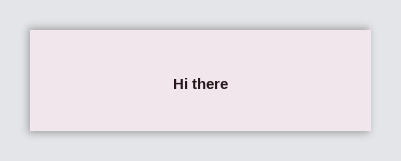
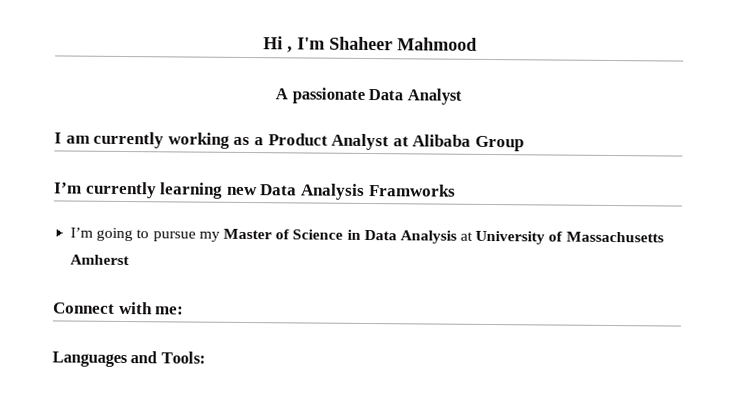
[192,78,229,89] there -> [286,36,477,53] [275,87,462,105] [54,131,524,152] [54,181,456,200] [70,227,664,245] [70,254,131,266] [53,301,185,315] [52,351,206,368] , I'm Shaheer Mahmood // A passionate Data Analyst // I am currently working as a Product Analyst at Alibaba Group // I’m currently learning new Data Analysis Framworks // I’m going to pursue my Master of Science in Data Analysis at University of Massachusetts Amherst // Connect with me: // Languages and Tools:

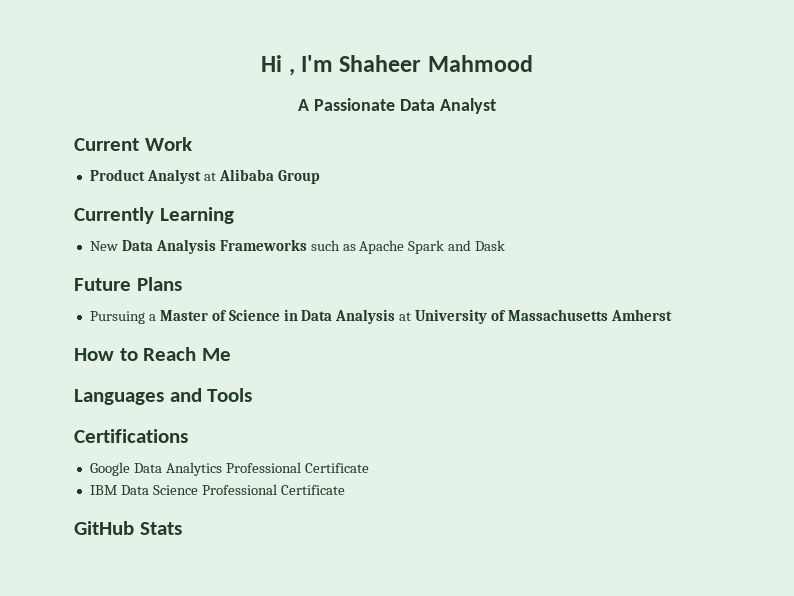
[291,87,365,104] passionate -> [314,98,396,111] Passionate
[54,131,264,149] I am currently working as a -> [74,137,192,151] Current Work //
[54,181,456,200] [70,227,220,242] I’m currently learning new Data Analysis Framworks // I’m going to pursue my -> [74,207,234,224] [89,239,506,254] [74,277,182,291] [89,311,156,324] Currently Learning // New Data Analysis Frameworks such as Apache Spark and Dask // Future Plans // Pursuing a
[53,301,185,315] [52,351,206,368] Connect with me: // Languages and Tools: -> [74,347,231,361] [74,388,253,405] [74,429,188,443] [89,462,369,476] [89,484,345,495] [74,521,182,535] How to Reach Me // Languages and Tools // Certifications // Google Data Analytics Professional Certificate // IBM Data Science Professional Certificate // GitHub Stats

